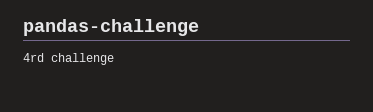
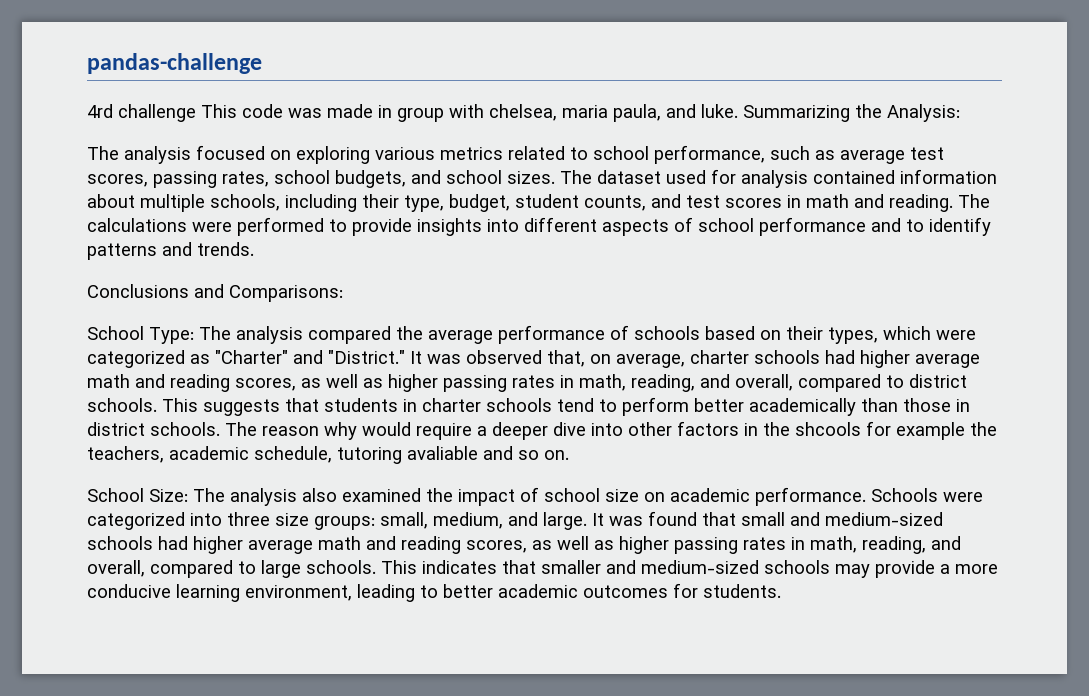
(114, 59) none -> [201,104,960,122] [87,145,944,164] [87,169,997,188] [87,194,990,212] [87,217,991,236] [87,242,254,260] [87,284,343,302] [87,325,976,344] [87,350,980,368] [87,374,967,392] [87,397,970,416] [87,421,997,440] [87,446,569,464] [87,487,983,506] [87,511,943,530] [87,536,961,554] [87,560,998,578] [87,583,781,602] This code was made in group with chelsea, maria paula, and luke. Summarizing the Analysis: // The analysis focused on exploring various metrics related to school performance, such as average test scores, passing rates, school budgets, and school sizes. The dataset used for analysis contained information about multiple schools, including their type, budget, student counts, and test scores in math and reading. The calculations were performed to provide insights into different aspects of school performance and to identify patterns and trends. // Conclusions and Comparisons: // School Type: The analysis compared the average performance of schools based on their types, which were categorized as "Charter" and "District." It was observed that, on average, charter schools had higher average math and reading scores, as well as higher passing rates in math, reading, and overall, compared to district schools. This suggests that students in charter schools tend to perform better academically than those in district schools. The reason why would require a deeper dive into other factors in the shcools for example the teachers, academic schedule, tutoring avaliable and so on. // School Size: The analysis also examined the impact of school size on academic performance. Schools were categorized into three size groups: small, medium, and large. It was found that small and medium-sized schools had higher average math and reading scores, as well as higher passing rates in math, reading, and overall, compared to large schools. This indicates that smaller and medium-sized schools may provide a more conducive learning environment, leading to better academic outcomes for students.

